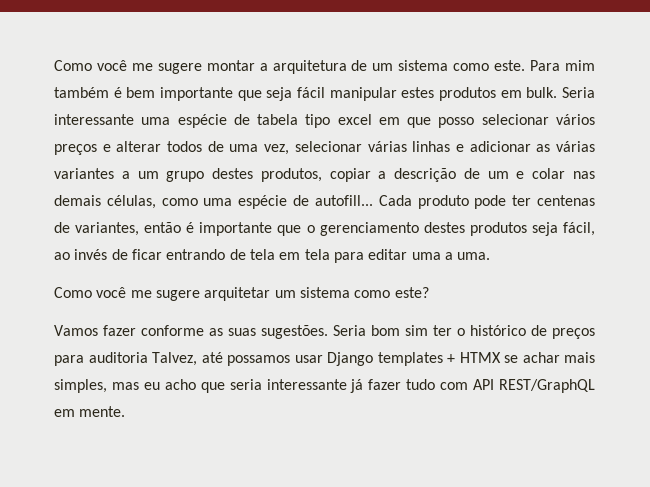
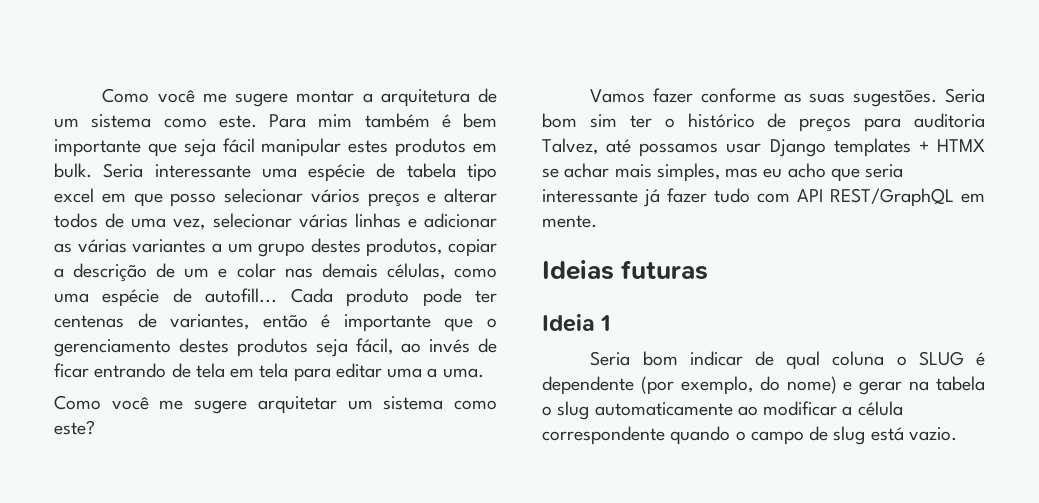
(126, 411) none -> [542,260,709,280] [542,314,612,332] [590,351,985,370] [542,376,985,395] [542,401,903,420] [542,426,957,445] // Ideias futuras // Ideia 1 // Seria bom indicar de qual coluna o SLUG é dependente (por exemplo, do nome) e gerar na tabela o slug automaticamente ao modificar a célula correspondente quando o campo de slug está vazio.

